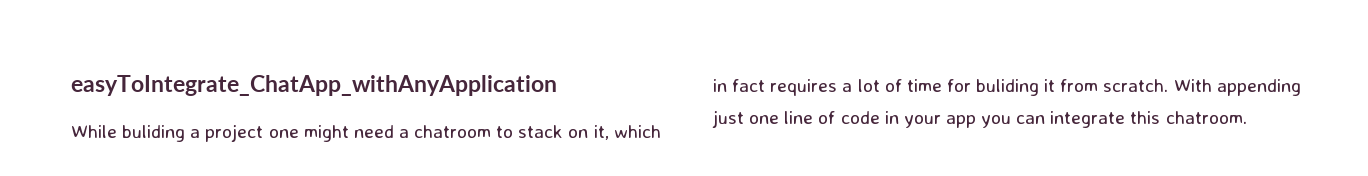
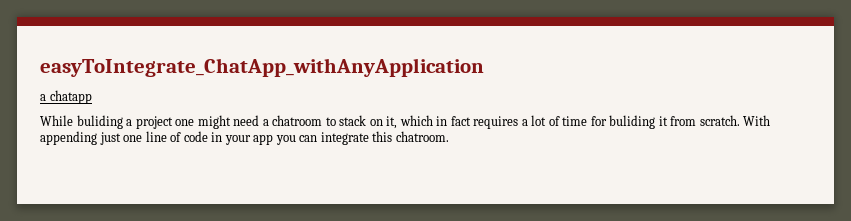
(557, 85) none -> [40,90,92,104] // a chatapp

